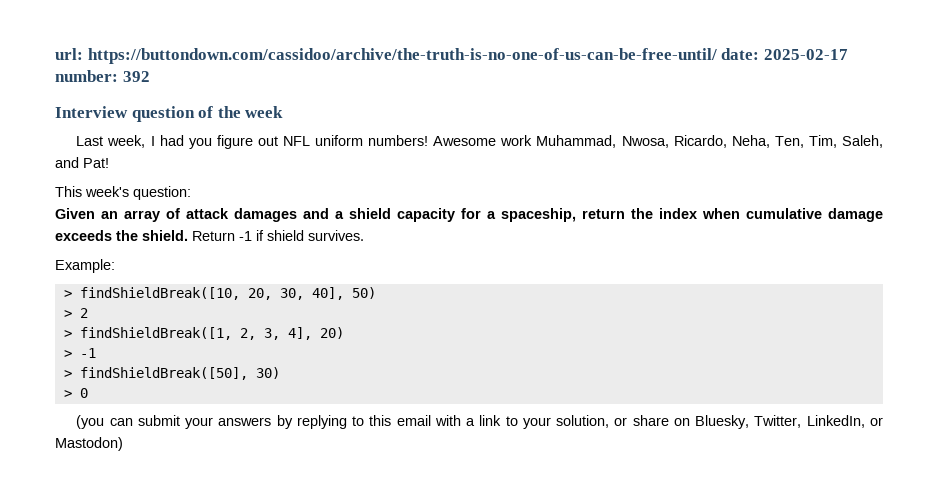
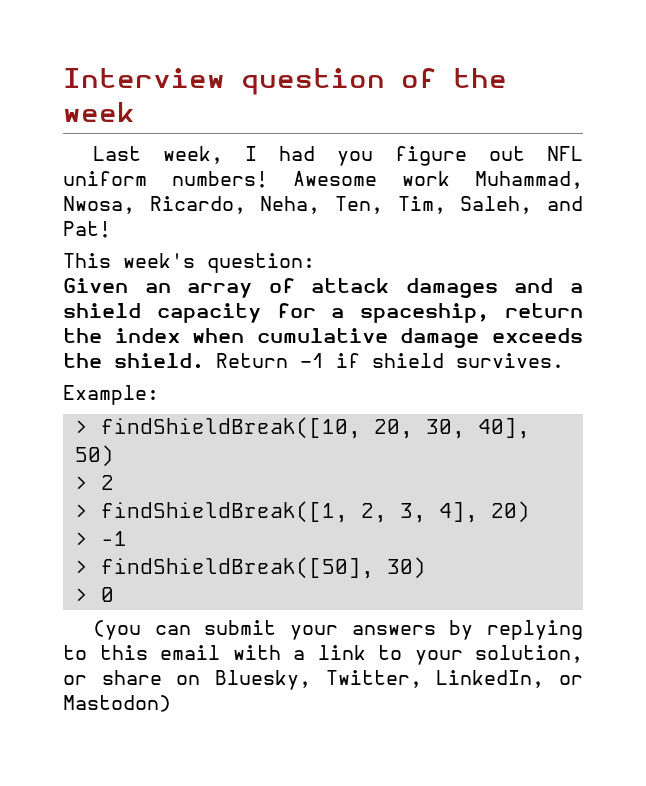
[55,48,848,64] [55,70,150,82] url: https://buttondown.com/cassidoo/archive/the-truth-is-no-one-of-us-can-be-free-until/ date: 2025-02-17 number: 392 // -> (63, 78) none

